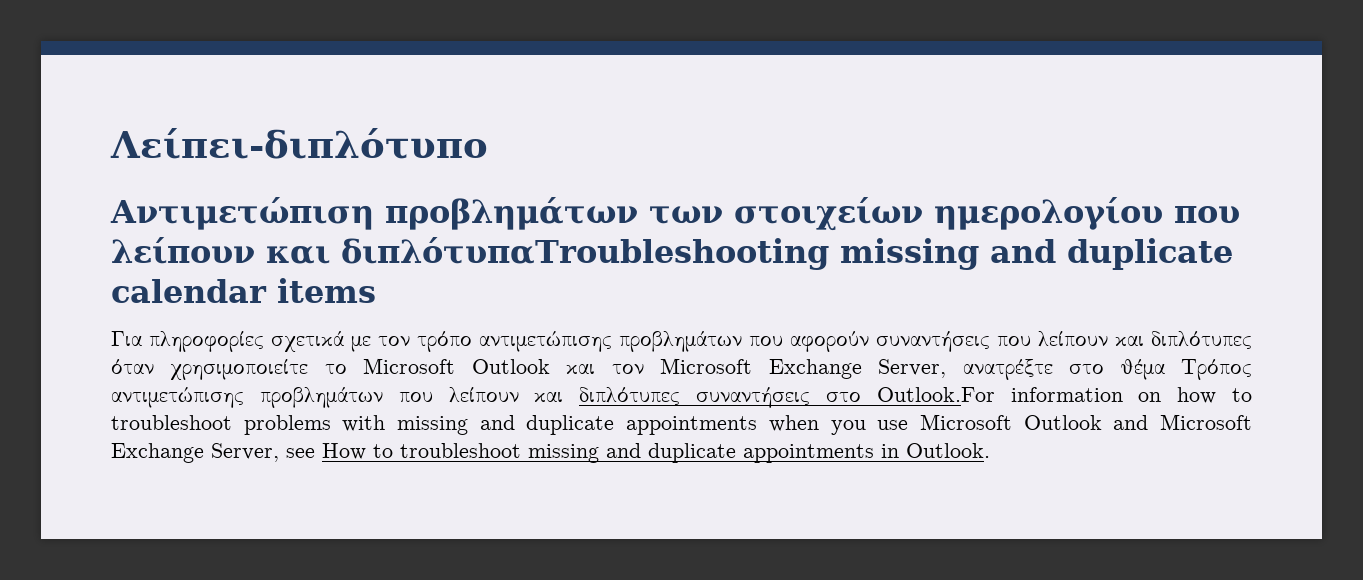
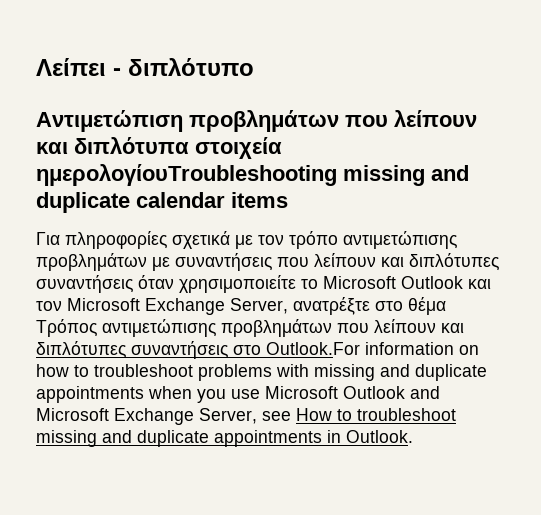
[110,128,488,160] Λείπει-διπλότυπο -> [36,58,254,76] Λείπει - διπλότυπο
[649,197,1240,231] [111,237,829,270] των στοιχείων ημερολογίου που λείπουν και διπλότυπαTroubleshooting -> [345,110,477,127] [36,137,282,159] [36,164,337,186] που λείπουν και διπλότυπα στοιχεία ημερολογίουTroubleshooting
[749,331,869,352] που αφορούν -> [152,257,170,271] με
(1252, 340) none -> [36,275,133,293] συναντήσεις

